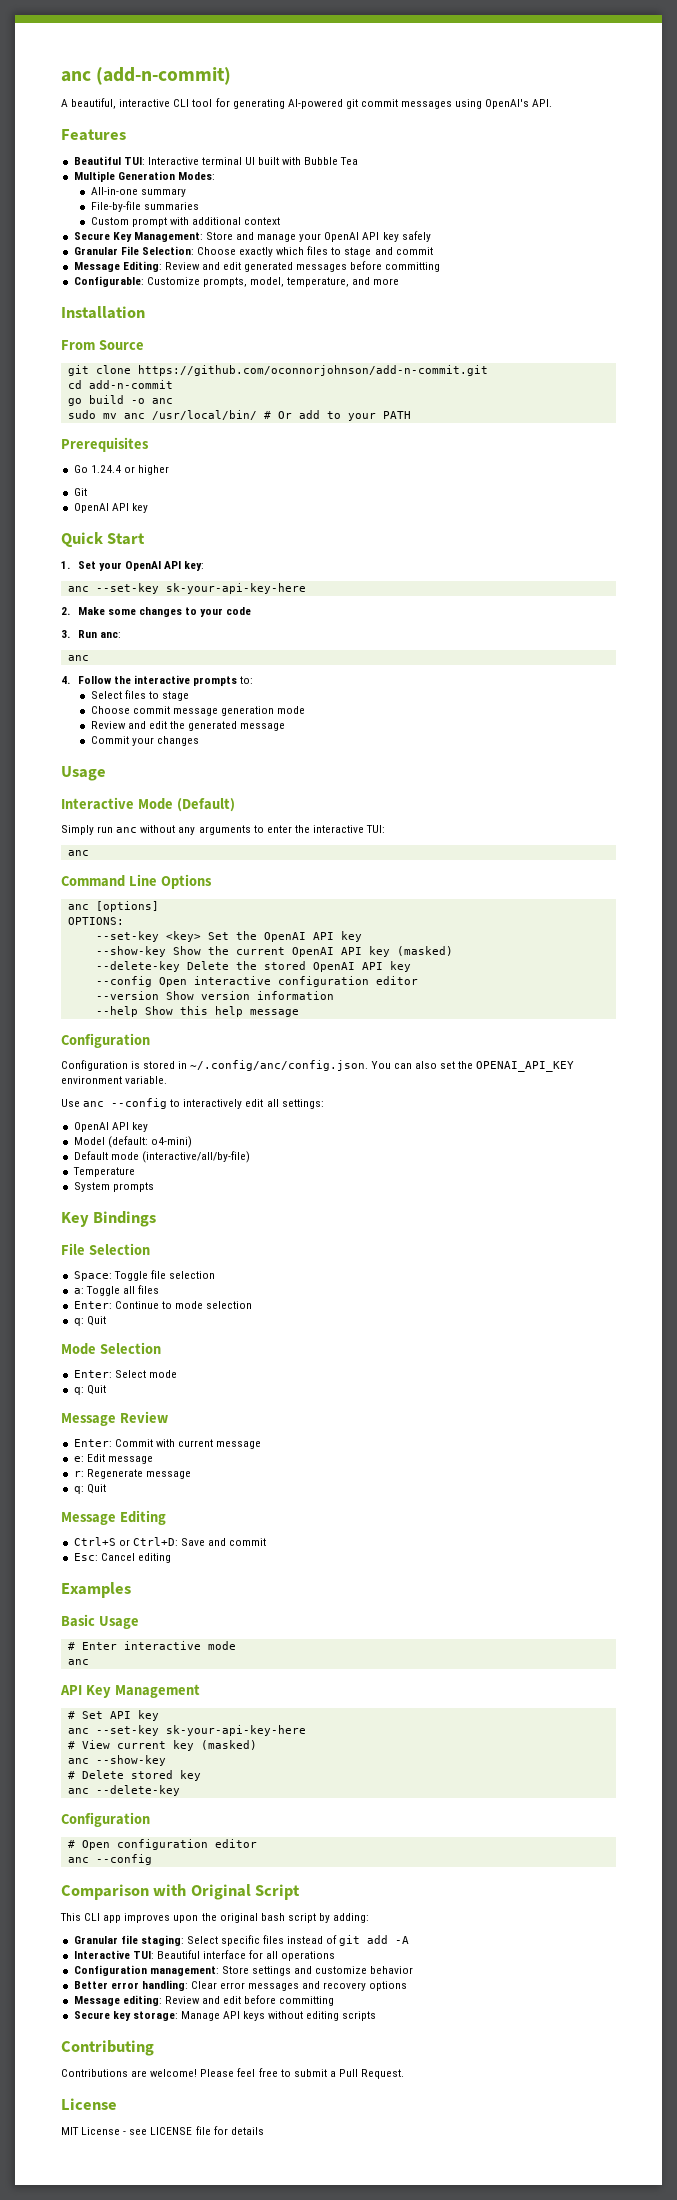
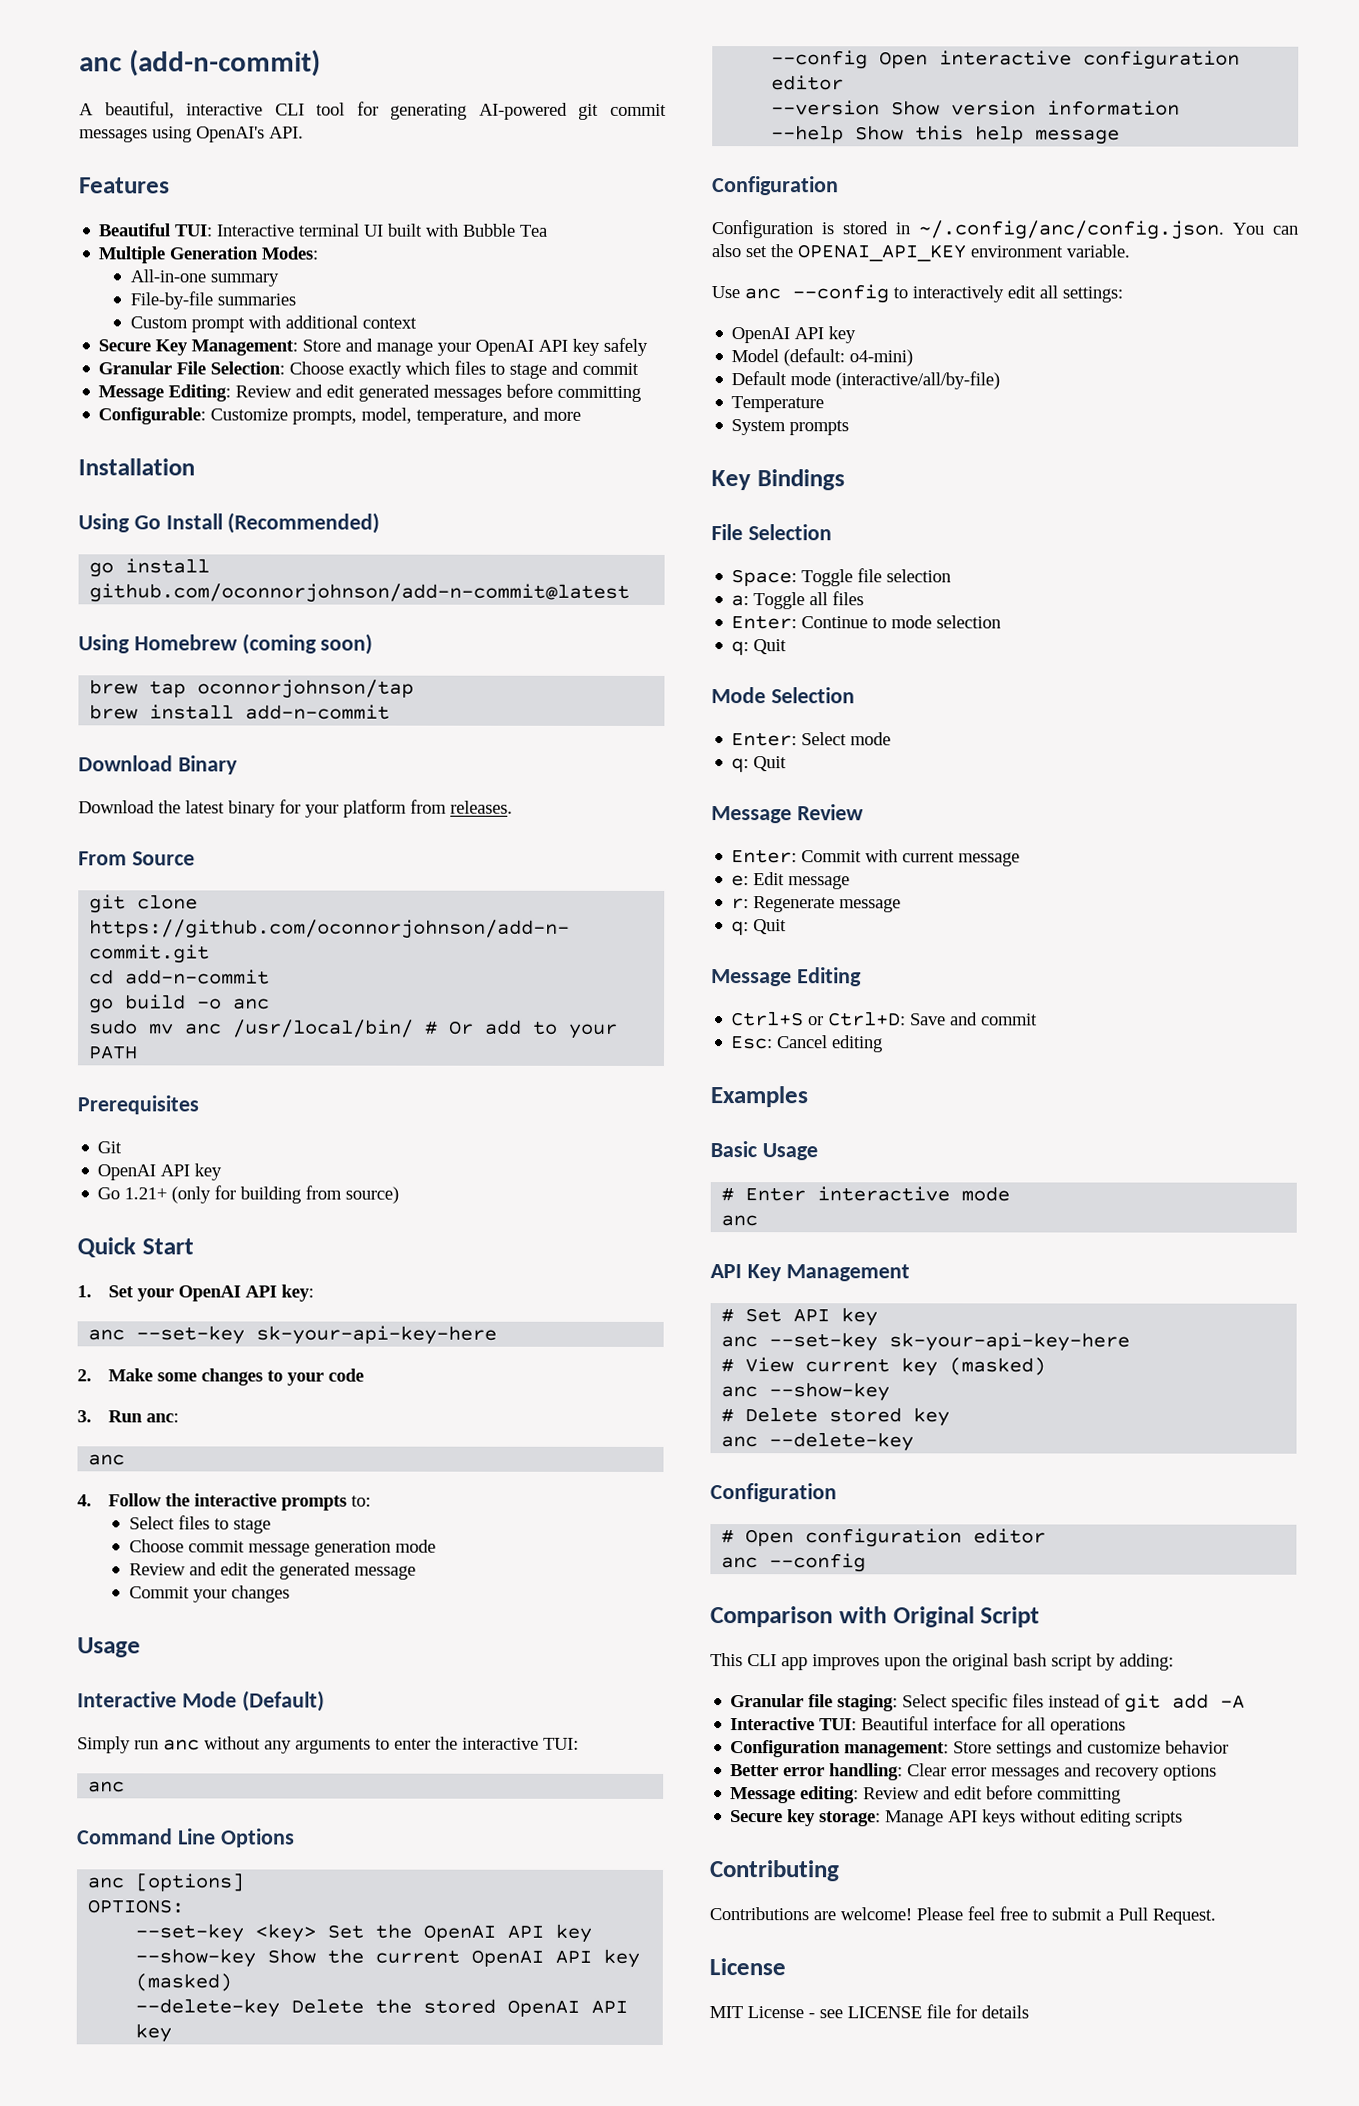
(145, 312) none -> [78,512,381,534] [89,558,211,578] [89,583,631,603] [78,633,374,655] [89,679,415,699] [89,704,391,720] [78,755,238,775] [78,799,513,818] // Using Go Install (Recommended) // go install github.com/oconnorjohnson/add-n-commit@latest // Using Homebrew (coming soon) // brew tap oconnorjohnson/tap // brew install add-n-commit // Download Binary // Download the latest binary for your platform from releases.
[73,465,169,475] // Go 1.24.4 or higher -> (199, 1105) none
(148, 508) none -> [97,1185,400,1204] // Go 1.21+ (only for building from source)

